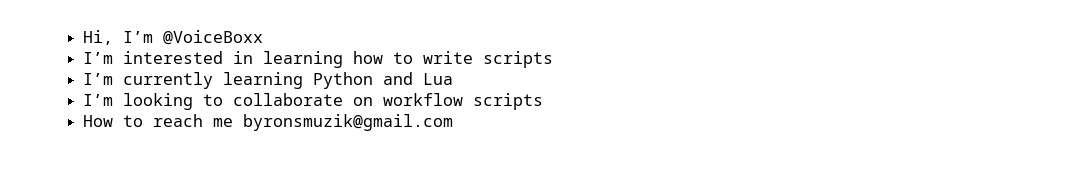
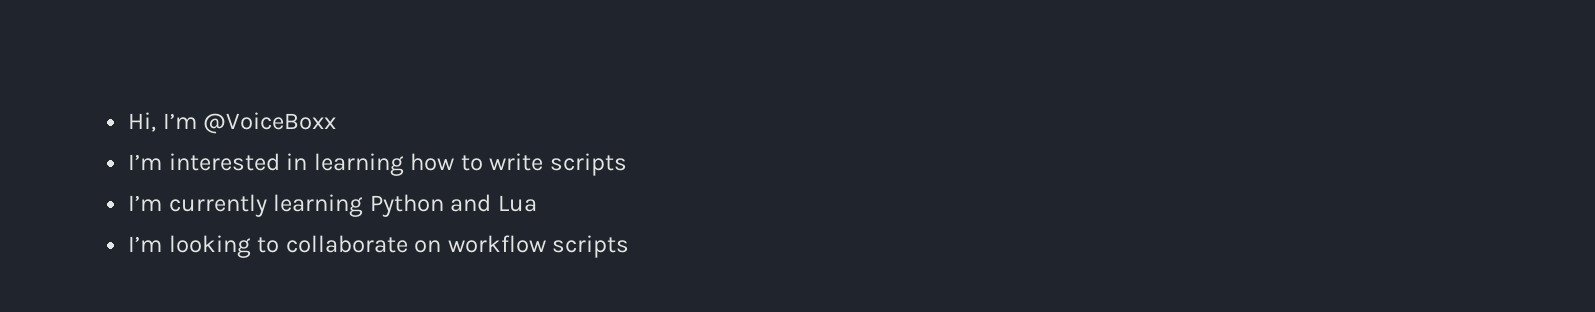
[83,114,454,131] // How to reach me byronsmuzik@gmail.com -> (630, 246) none

